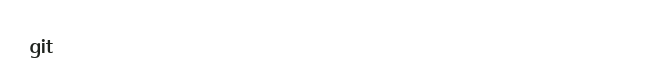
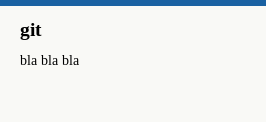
(53, 48) none -> [20,55,80,65] // bla bla bla

